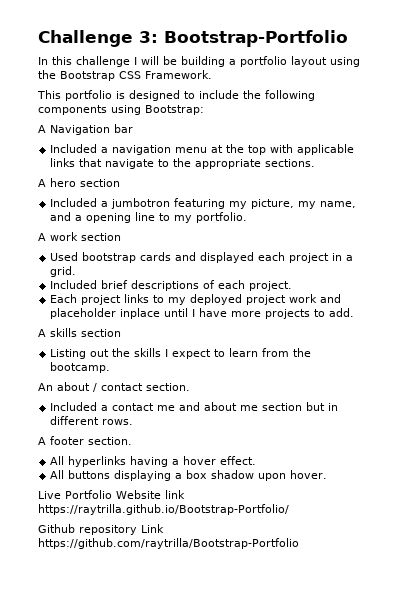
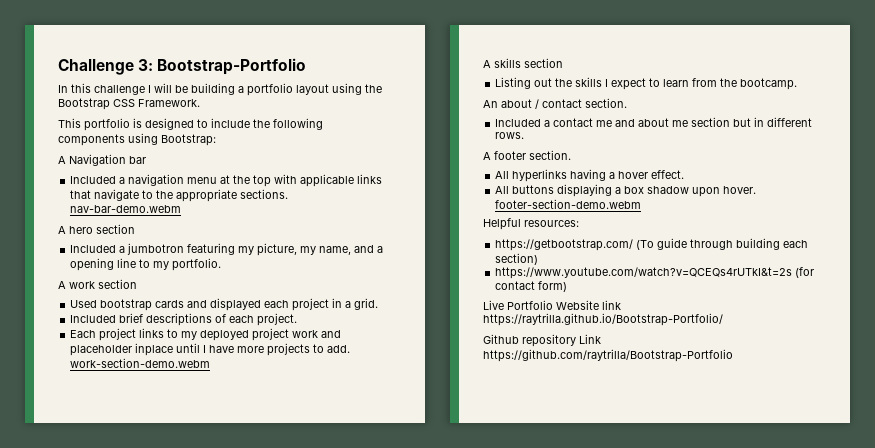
(316, 163) none -> [70,205,182,213] nav-bar-demo.webm
(355, 312) none -> [70,358,211,368] work-section-demo.webm
(328, 474) none -> [495,199,642,209] [483,218,579,230] [495,238,809,251] [495,253,539,265] [495,267,815,279] [495,281,568,292] footer-section-demo.webm // Helpful resources: // https://getbootstrap.com/ (To guide through building each section) // https://www.youtube.com/watch?v=QCEQs4rUTkI&t=2s (for contact form)

